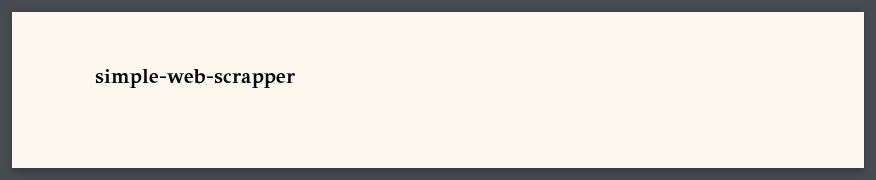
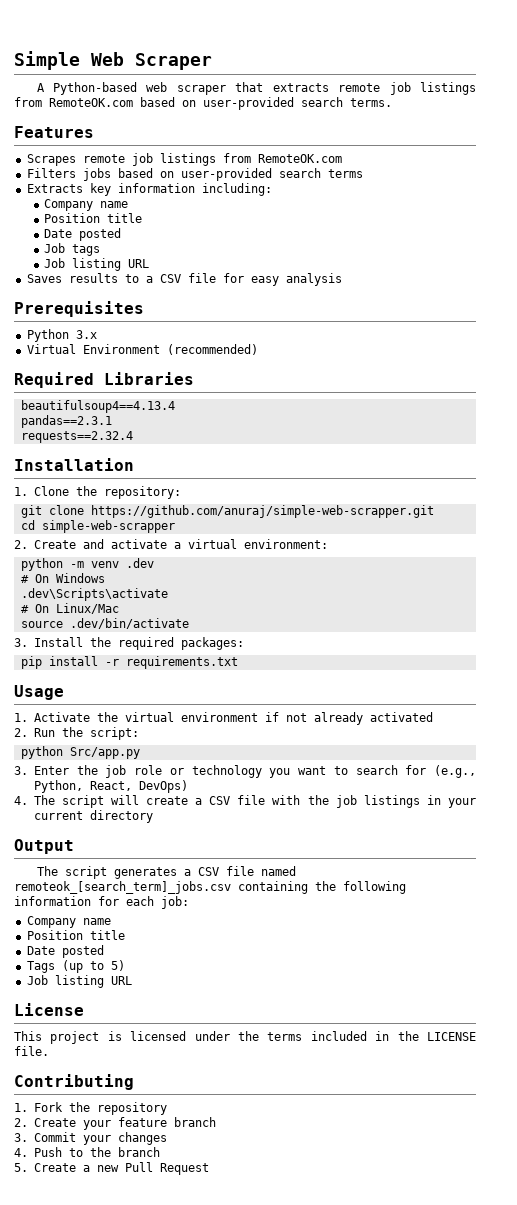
[95,69,296,88] simple-web-scrapper -> [14,51,212,70] [36,82,477,95] [14,97,392,110] [14,126,94,138] [26,153,342,166] [26,168,363,181] [26,183,272,196] [44,199,129,211] [44,213,143,223] [44,228,122,241] [44,243,101,256] [44,258,150,271] [26,273,342,286] [14,301,144,317] [26,329,97,342] [26,344,258,355] [14,372,194,388] [20,400,175,413] [20,415,112,428] [20,431,133,443] [14,458,134,471] [14,486,181,499] [20,505,434,518] [20,520,175,533] [14,539,328,549] [20,558,154,571] [20,573,105,583] [20,588,168,601] [20,603,119,614] [20,618,189,629] [14,637,244,650] [20,656,238,669] [14,685,64,700] [14,712,433,725] [14,727,139,740] [20,746,140,759] [14,765,476,778] [33,780,188,793] [14,795,477,808] [33,810,153,823] [14,839,74,854] [36,866,296,879] [14,881,406,894] [14,896,189,909] [26,916,111,928] [26,930,125,940] [26,945,104,958] [26,960,125,973] [26,975,132,988] [14,1003,84,1016] [14,1031,476,1044] [14,1046,49,1056] [14,1074,134,1090] [14,1102,167,1115] [14,1117,216,1130] [14,1132,167,1145] [14,1147,160,1157] [14,1162,209,1175] Simple Web Scraper // A Python-based web scraper that extracts remote job listings from RemoteOK.com based on user-provided search terms. // Features // Scrapes remote job listings from RemoteOK.com // Filters jobs based on user-provided search terms // Extracts key information including: // Company name // Position title // Date posted // Job tags // Job listing URL // Saves results to a CSV file for easy analysis // Prerequisites // Python 3.x // Virtual Environment (recommended) // Required Libraries // beautifulsoup4==4.13.4 // pandas==2.3.1 // requests==2.32.4 // Installation // 1. Clone the repository: // git clone https://github.com/anuraj/simple-web-scrapper.git // cd simple-web-scrapper // 2. Create and activate a virtual environment: // python -m venv .dev // # On Windows // .dev\Scripts\activate // # On Linux/Mac // source .dev/bin/activate // 3. Install the required packages: // pip install -r requirements.txt // Usage // 1. Activate the virtual environment if not already activated // 2. Run the script: // python Src/app.py // 3. Enter the job role or technology you want to search for (e.g., Python, React, DevOps) // 4. The script will create a CSV file with the job listings in your current directory // Output // The script generates a CSV file named remoteok_[search_term]_jobs.csv containing the following information for each job: // Company name // Position title // Date posted // Tags (up to 5) // Job listing URL // License // This project is licensed under the terms included in the LICENSE file. // Contributing // 1. Fork the repository // 2. Create your feature branch // 3. Commit your changes // 4. Push to the branch // 5. Create a new Pull Request

